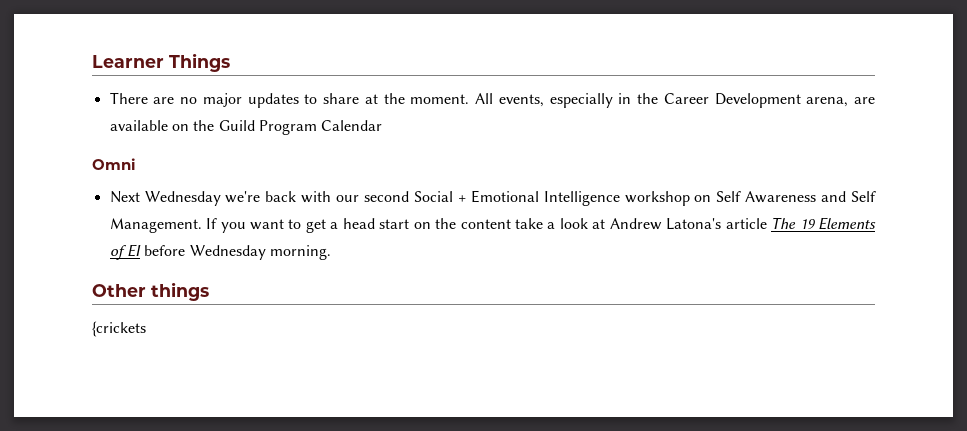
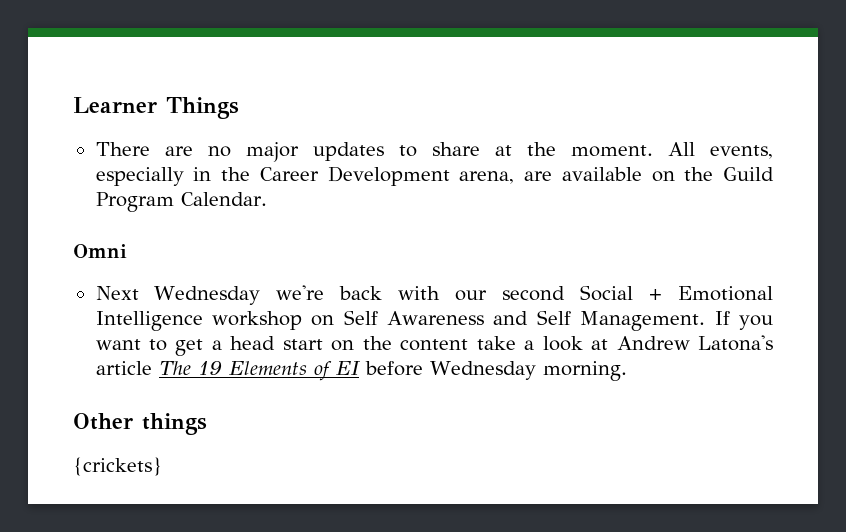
[321,120,383,131] Calendar -> [180,192,267,206] Calendar.
[92,321,146,337] {crickets -> [73,457,162,476] {crickets}

